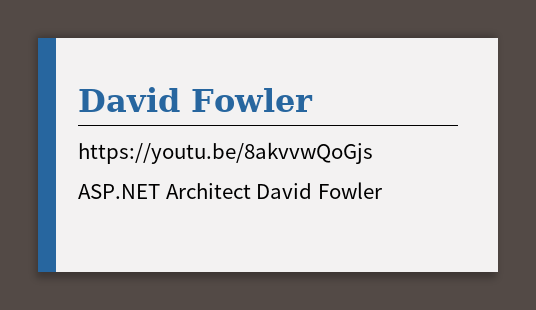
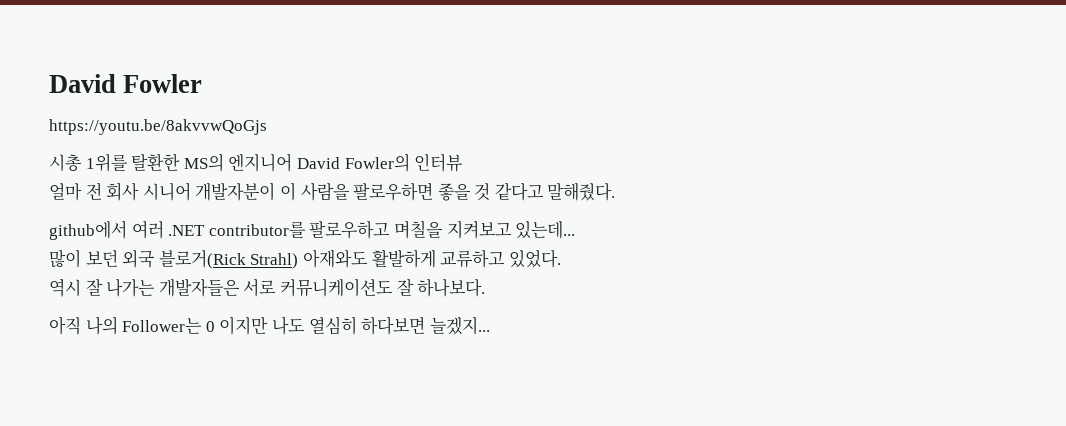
[78,182,382,199] ASP.NET Architect David Fowler -> [49,153,464,172] [49,182,616,201] [49,220,576,240] [49,249,561,269] [49,278,486,297] [49,316,490,335] 시총 1위를 탈환한 MS의 엔지니어 David Fowler의 인터뷰 // 얼마 전 회사 시니어 개발자분이 이 사람을 팔로우하면 좋을 것 같다고 말해줬다. // github에서 여러 .NET contributor를 팔로우하고 며칠을 지켜보고 있는데... // 많이 보던 외국 블로거(Rick Strahl) 아재와도 활발하게 교류하고 있었다. // 역시 잘 나가는 개발자들은 서로 커뮤니케이션도 잘 하나보다. // 아직 나의 Follower는 0 이지만 나도 열심히 하다보면 늘겠지...

